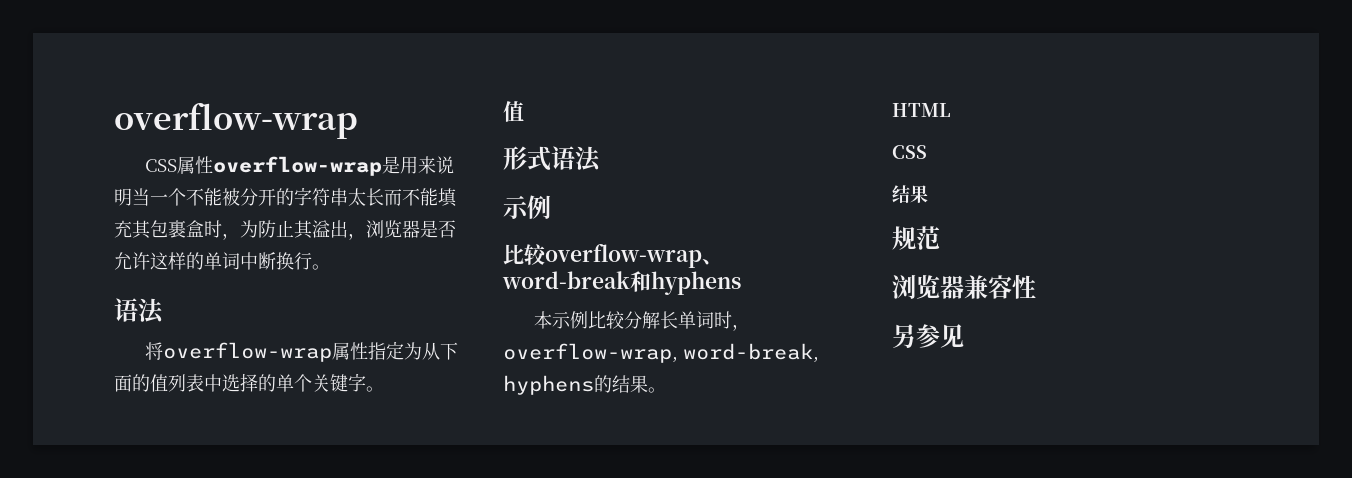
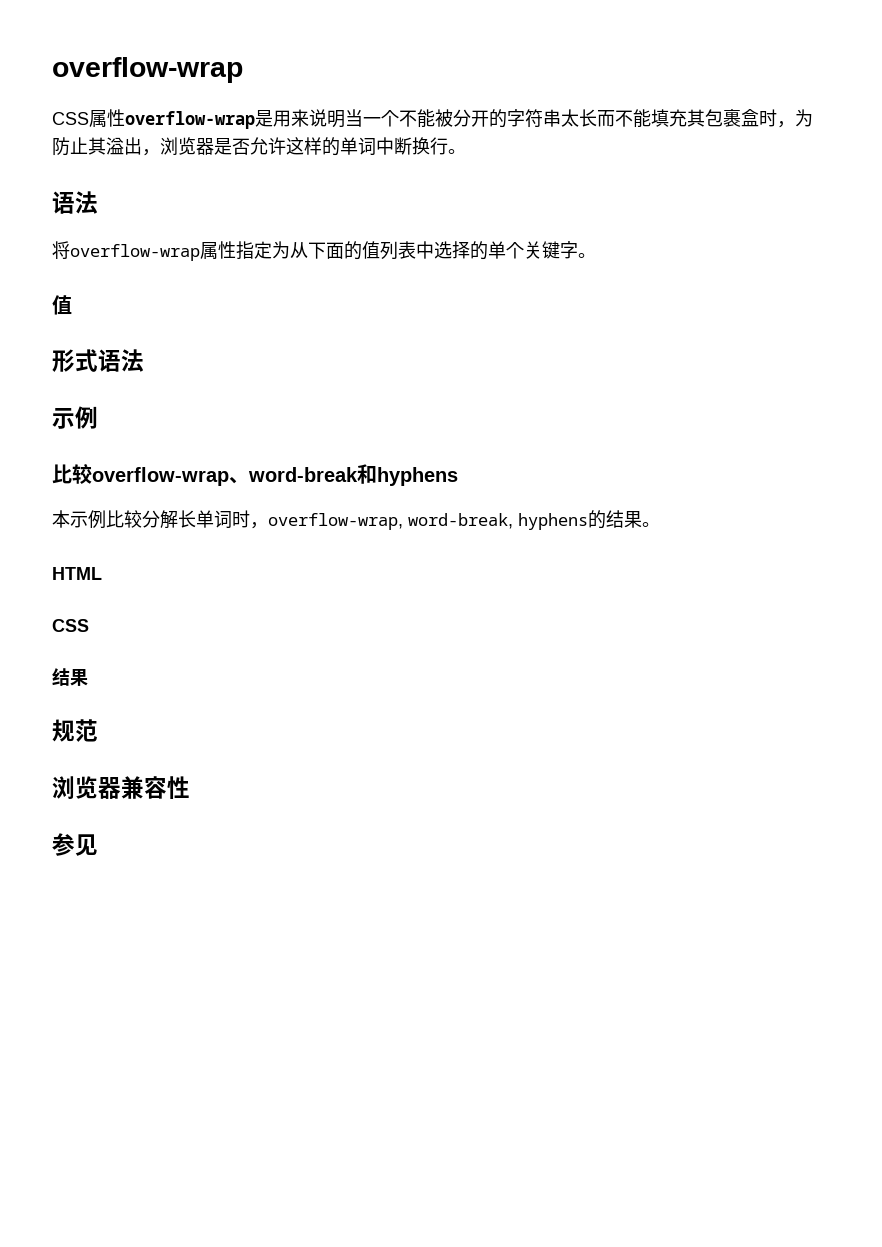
[892,324,916,348] 另 -> (190, 787) none

